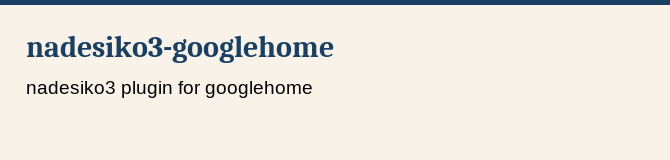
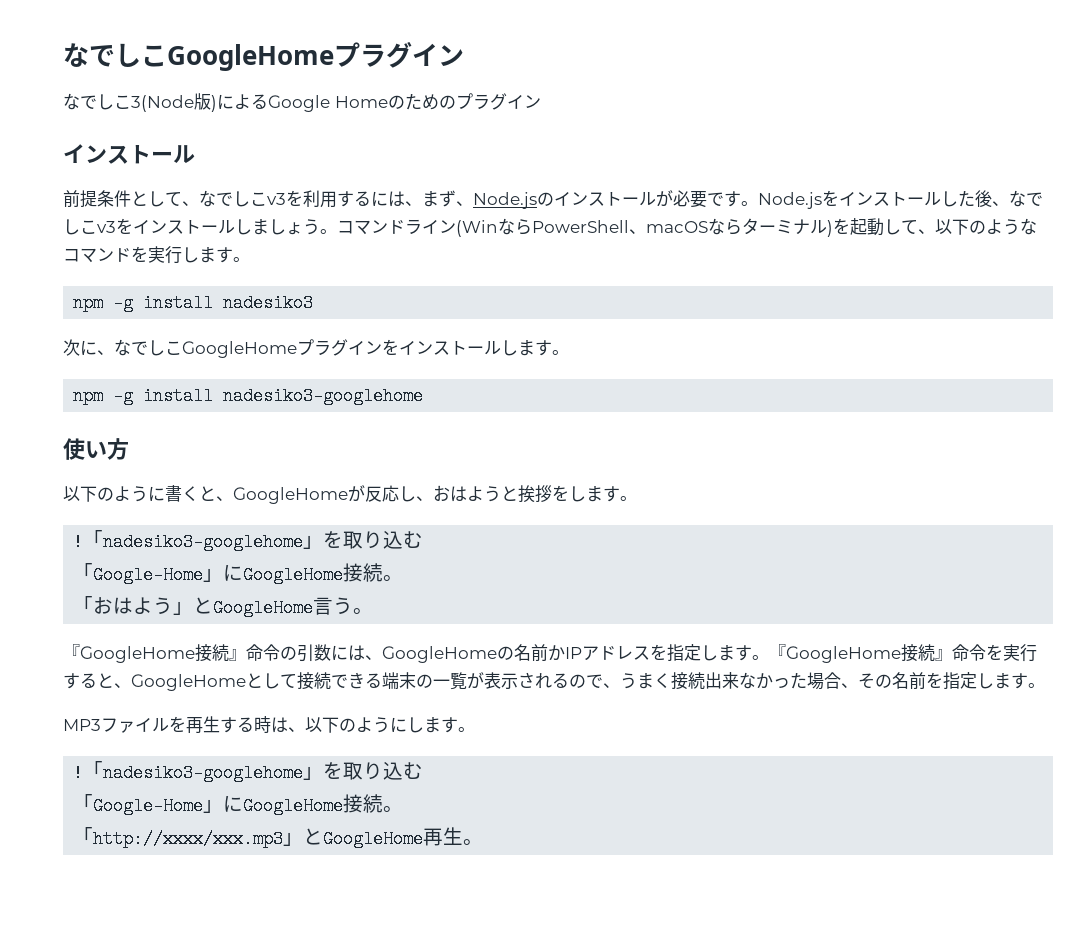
[26,35,334,63] [26,81,314,98] nadesiko3-googlehome // nadesiko3 plugin for googlehome -> [63,41,464,71] [63,93,541,112] [63,144,195,164] [63,190,1043,209] [63,218,1037,237] [63,246,250,264] [73,294,314,312] [63,339,569,358] [73,387,424,405] [63,438,129,460] [63,485,637,504] [73,530,424,551] [73,563,404,584] [73,596,374,617] [63,644,1037,663] [63,672,1045,691] [63,716,475,734] [73,761,424,782] [73,794,404,815] [73,827,484,848] なでしこGoogleHomeプラグイン // なでしこ3(Node版)によるGoogle Homeのためのプラグイン // インストール // 前提条件として、なでしこv3を利用するには、まず、Node.jsのインストールが必要です。Node.jsをインストールした後、なでしこv3をインストールしましょう。コマンドライン(WinならPowerShell、macOSならターミナル)を起動して、以下のようなコマンドを実行します。 // npm -g install nadesiko3 // 次に、なでしこGoogleHomeプラグインをインストールします。 // npm -g install nadesiko3-googlehome // 使い方 // 以下のように書くと、GoogleHomeが反応し、おはようと挨拶をします。 // !「nadesiko3-googlehome」を取り込む // 「Google-Home」にGoogleHome接続。 // 「おはよう」とGoogleHome言う。 // 『GoogleHome接続』命令の引数には、GoogleHomeの名前かIPアドレスを指定します。『GoogleHome接続』命令を実行すると、GoogleHomeとして接続できる端末の一覧が表示されるので、うまく接続出来なかった場合、その名前を指定します。 // MP3ファイルを再生する時は、以下のようにします。 // !「nadesiko3-googlehome」を取り込む // 「Google-Home」にGoogleHome接続。 // 「http://xxxx/xxx.mp3」とGoogleHome再生。

